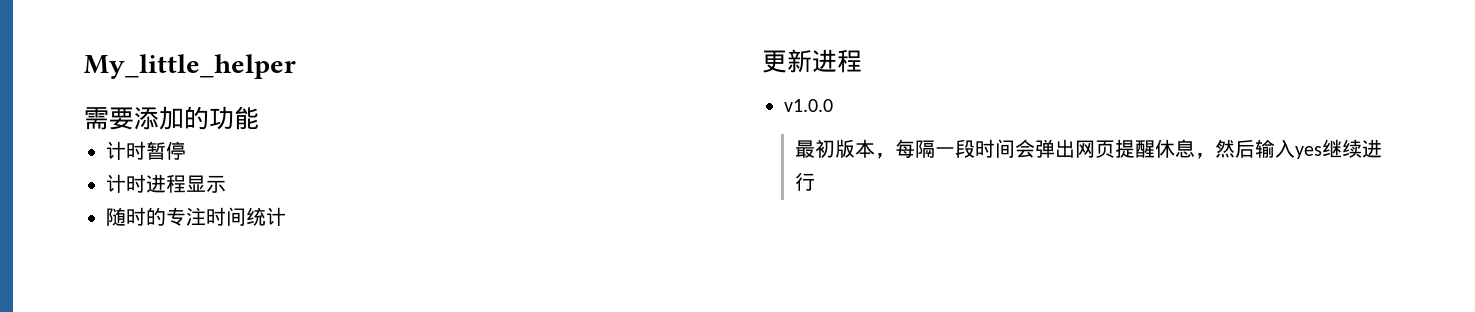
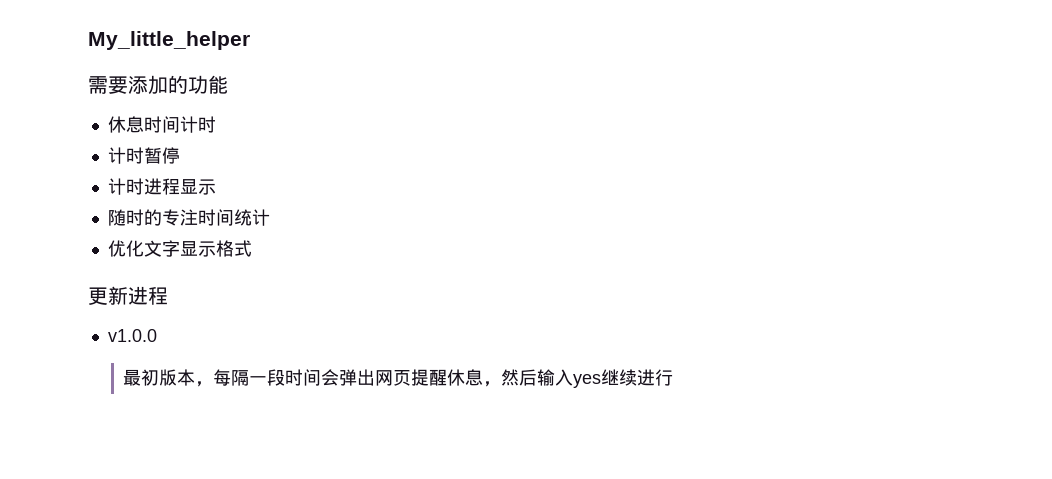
(259, 118) none -> [107,116,216,133] // 休息时间计时
(286, 216) none -> [107,240,252,257] // 优化文字显示格式

